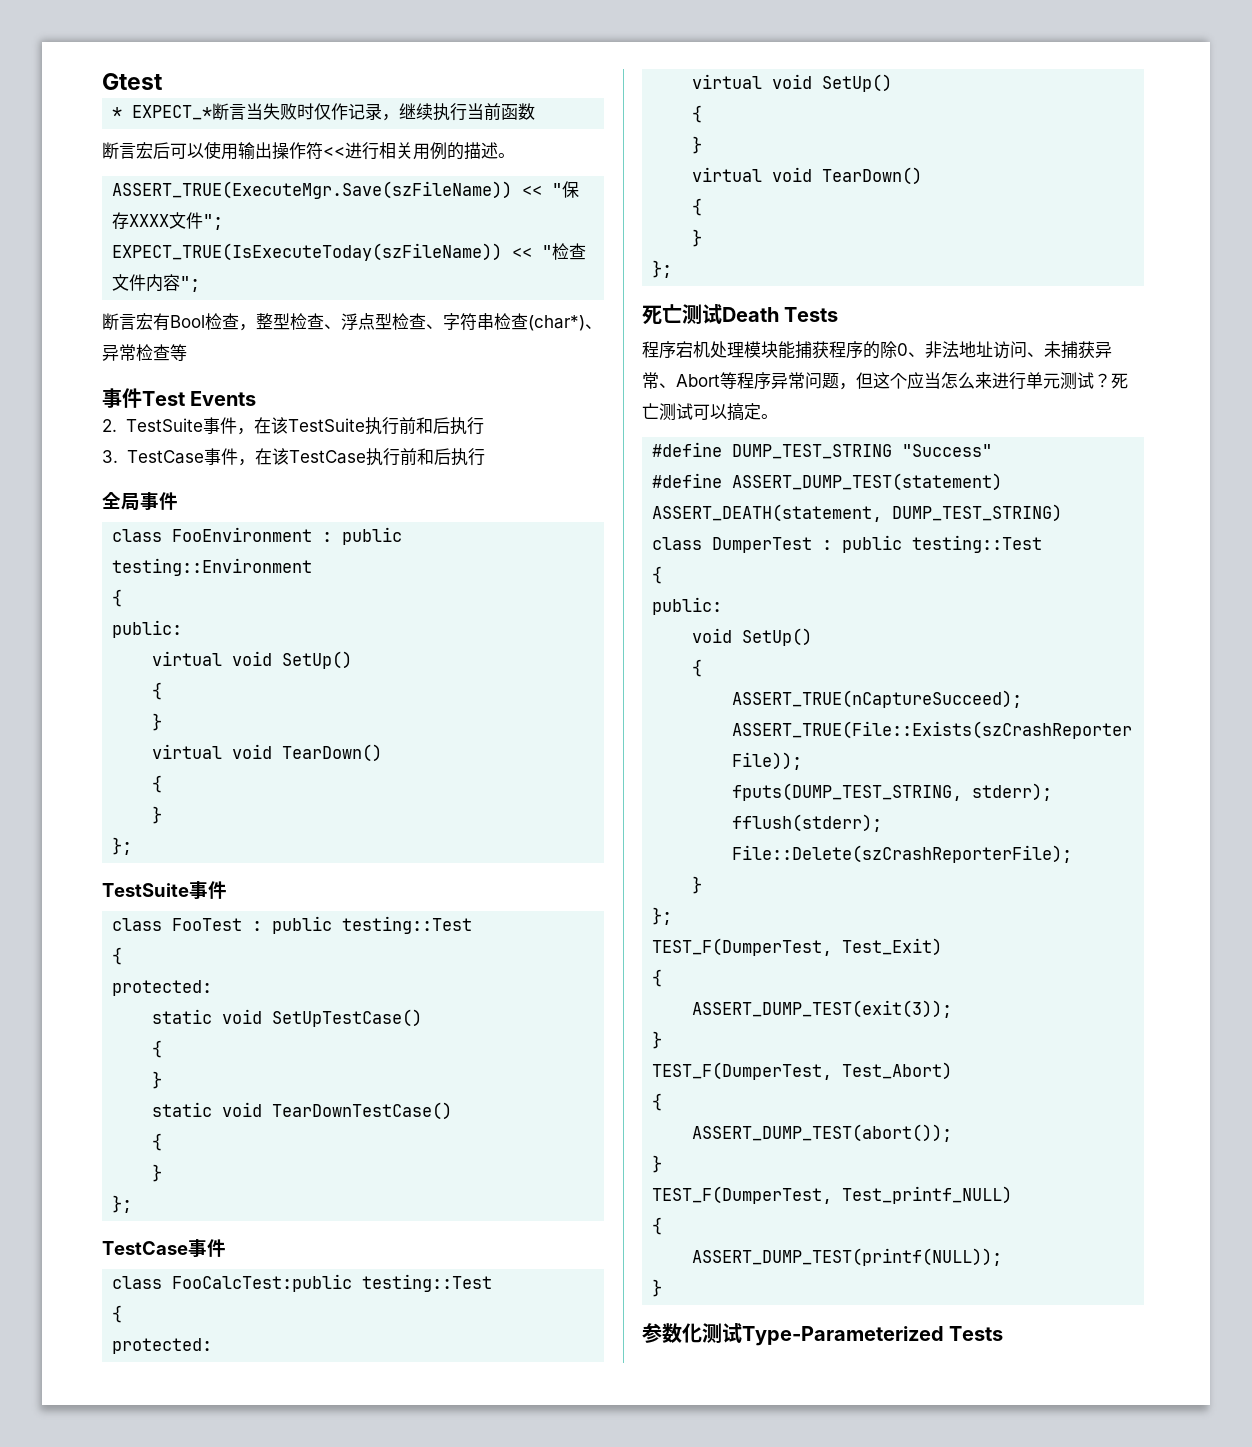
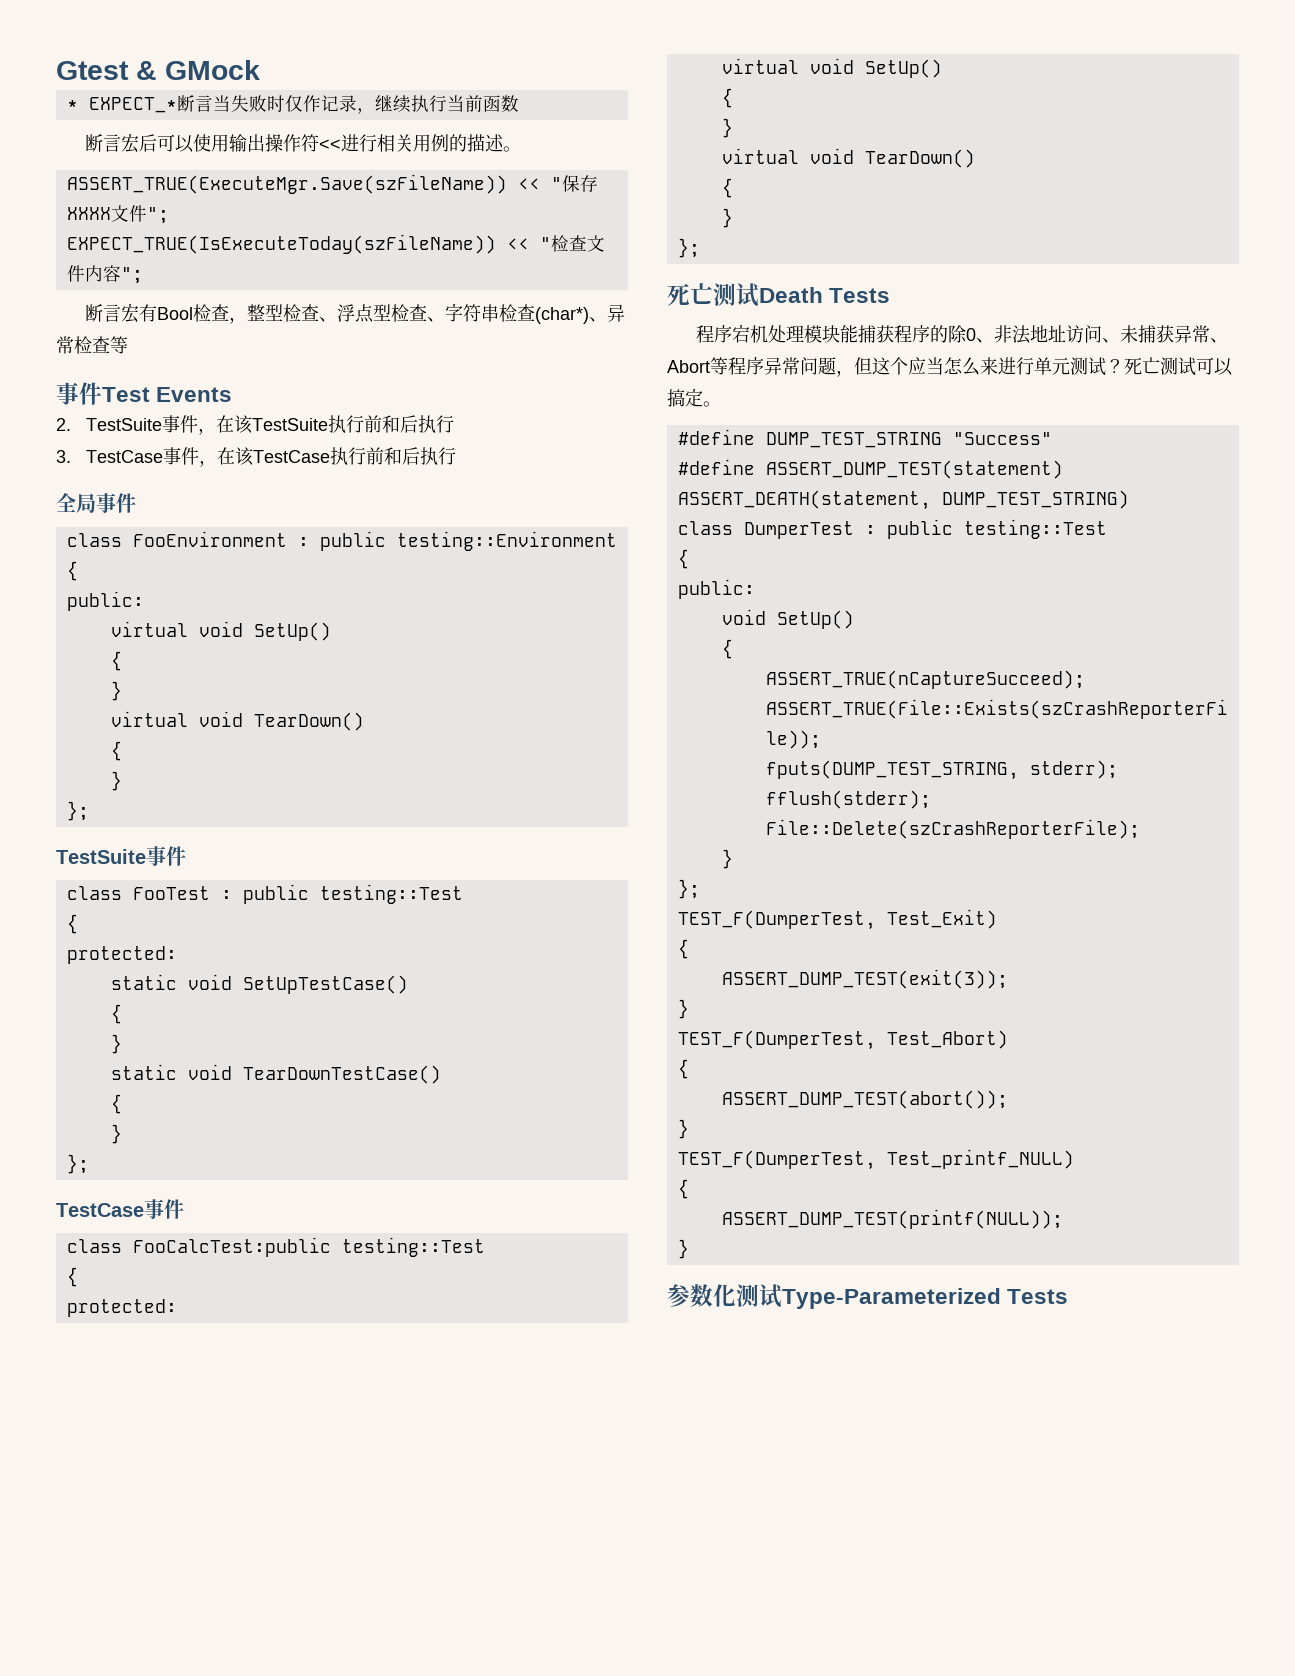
(163, 81) none -> [136,60,260,80] & GMock

